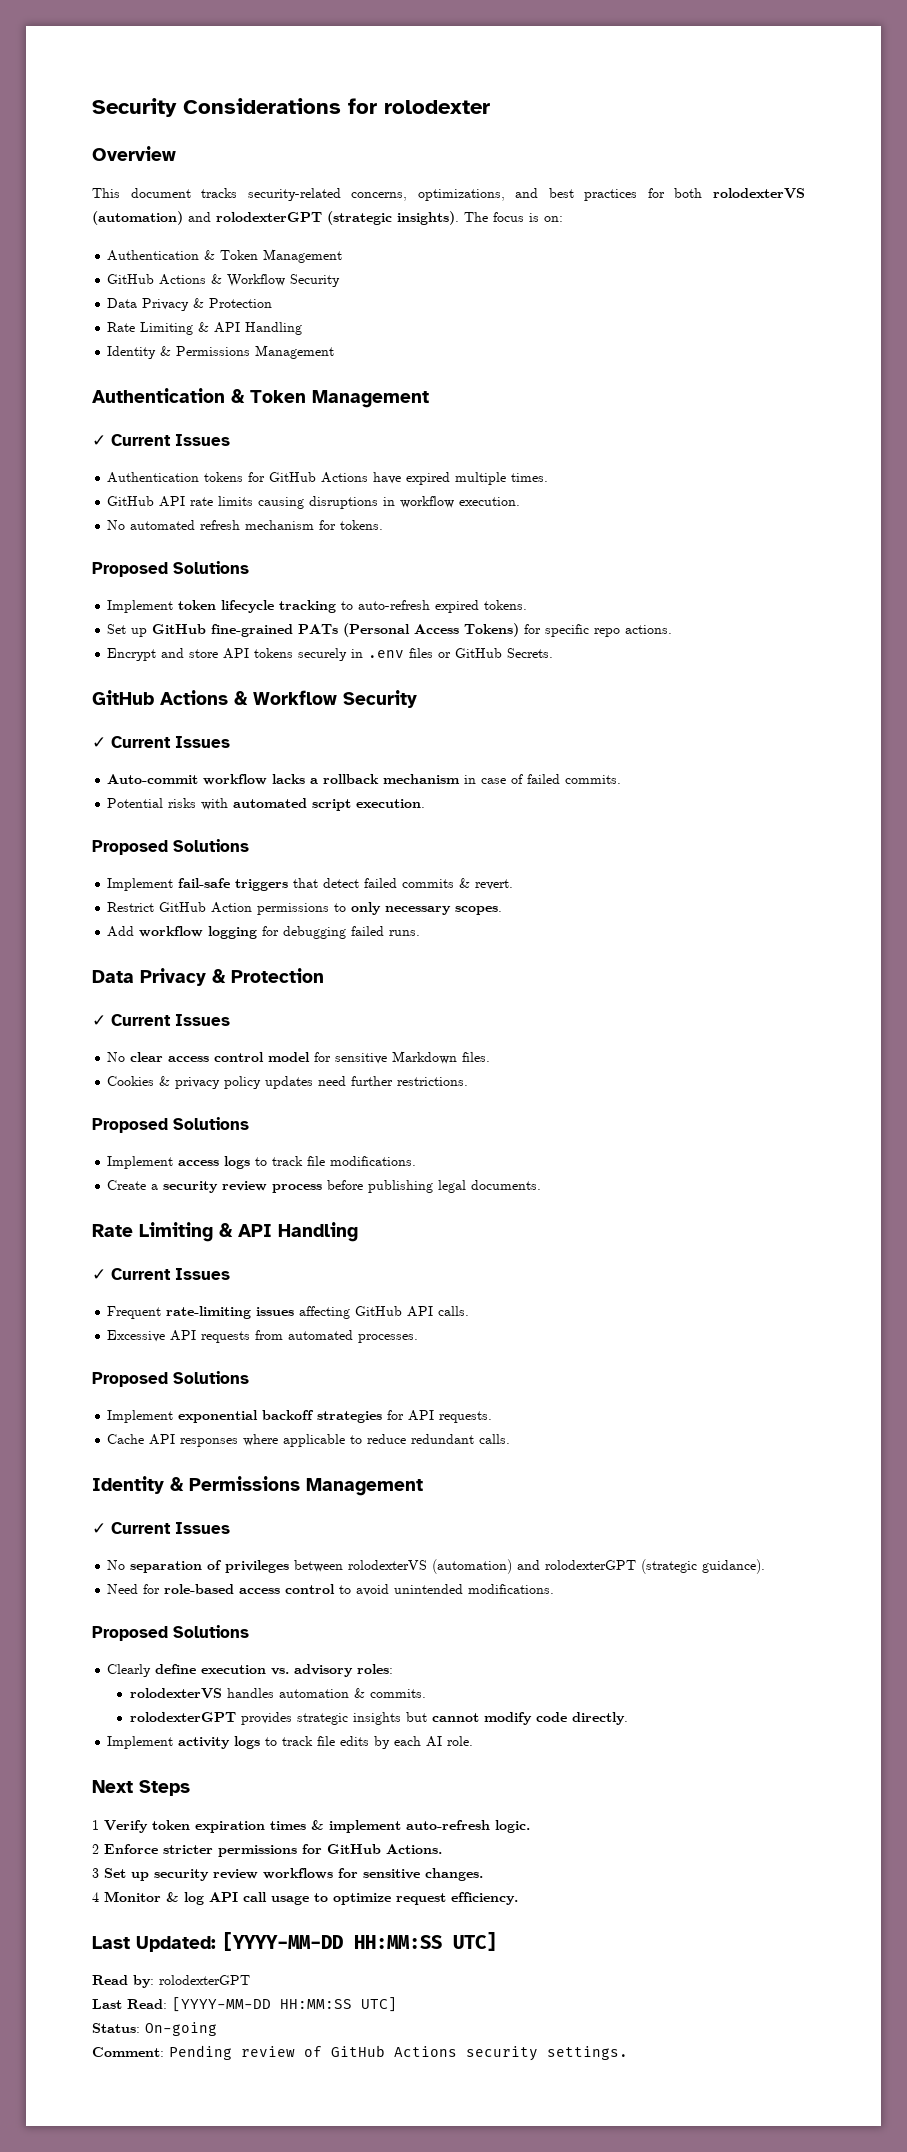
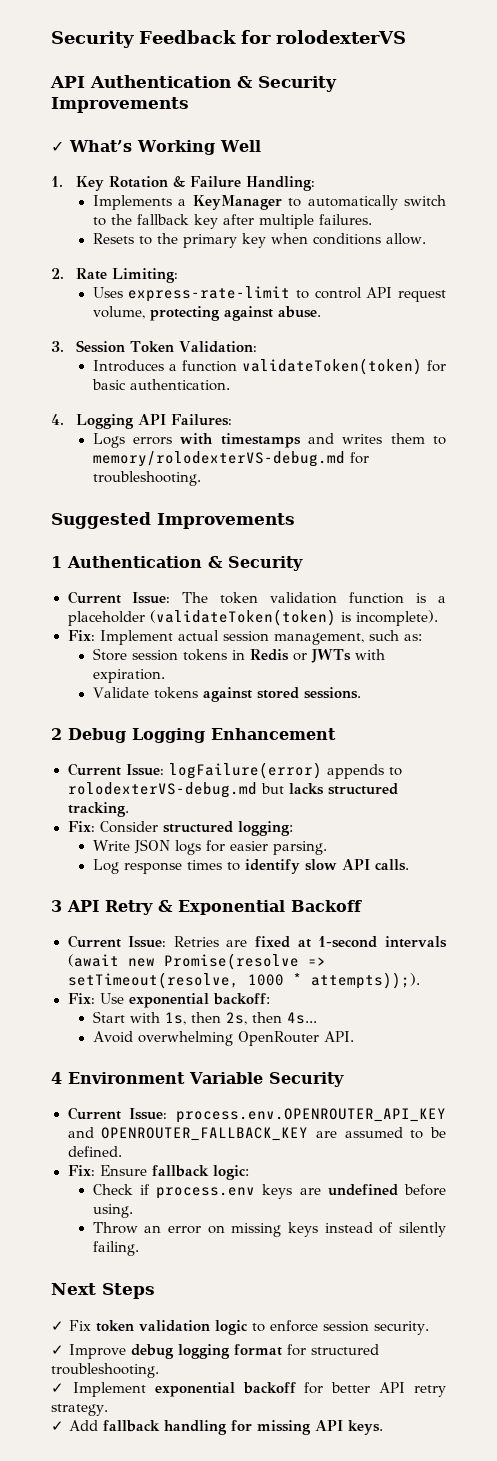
[92,98,490,117] [92,146,176,161] [92,188,805,201] [92,211,563,225] [107,249,343,263] [107,274,341,287] [107,298,273,311] [107,322,303,335] [107,345,335,359] [92,388,429,408] [92,434,230,446] [107,472,549,485] [107,496,521,509] [107,520,384,530] [92,561,249,577] [107,600,528,613] [107,623,673,637] [107,648,554,661] [92,690,417,708] [92,736,230,748] [107,774,622,785] [107,798,426,811] [92,839,249,855] [107,878,514,891] [107,902,503,915] [107,926,421,939] [92,968,324,986] [92,1014,230,1026] [107,1051,491,1064] [107,1076,469,1089] [92,1117,249,1133] [107,1156,417,1169] [107,1180,542,1193] [92,1222,358,1242] [92,1268,230,1280] [107,1306,470,1319] [107,1330,419,1343] [92,1371,249,1387] [107,1410,493,1423] [107,1434,511,1447] [92,1476,423,1496] [92,1522,230,1534] [107,1559,766,1574] [107,1584,555,1596] [92,1625,249,1641] [107,1664,394,1677] [130,1688,427,1699] [130,1712,629,1725] [107,1736,474,1749] [92,1780,190,1796] [92,1820,530,1833] [92,1844,442,1857] [92,1868,483,1881] [92,1891,518,1905] [92,1932,497,1952] [92,1975,250,1988] [92,1997,397,2012] [92,2022,217,2036] [92,2045,628,2061] Security Considerations for rolodexter // Overview // This document tracks security-related concerns, optimizations, and best practices for both rolodexterVS (automation) and rolodexterGPT (strategic insights). The focus is on: // Authentication & Token Management // GitHub Actions & Workflow Security // Data Privacy & Protection // Rate Limiting & API Handling // Identity & Permissions Management // Authentication & Token Management // ✓ Current Issues // Authentication tokens for GitHub Actions have expired multiple times. // GitHub API rate limits causing disruptions in workflow execution. // No automated refresh mechanism for tokens. // Proposed Solutions // Implement token lifecycle tracking to auto-refresh expired tokens. // Set up GitHub fine-grained PATs (Personal Access Tokens) for specific repo actions. // Encrypt and store API tokens securely in .env files or GitHub Secrets. // GitHub Actions & Workflow Security // ✓ Current Issues // Auto-commit workflow lacks a rollback mechanism in case of failed commits. // Potential risks with automated script execution. // Proposed Solutions // Implement fail-safe triggers that detect failed commits & revert. // Restrict GitHub Action permissions to only necessary scopes. // Add workflow logging for debugging failed runs. // Data Privacy & Protection // ✓ Current Issues // No clear access control model for sensitive Markdown files. // Cookies & privacy policy updates need further restrictions. // Proposed Solutions // Implement access logs to track file modifications. // Create a security review process before publishing legal documents. // Rate Limiting & API Handling // ✓ Current Issues // Frequent rate-limiting issues affecting GitHub API calls. // Excessive API requests from automated processes. // Proposed Solutions // Implement exponential backoff strategies for API requests. // Cache API responses where applicable to reduce redundant calls. // Identity & Permissions Management // ✓ Current Issues // No separation of privileges between rolodexterVS (automation) and rolodexterGPT (strategic guidance). // Need for role-based access control to avoid unintended modifications. // Proposed Solutions // Clearly define execution vs. advisory roles: // rolodexterVS handles automation & commits. // rolodexterGPT provides strategic insights but cannot modify code directly. // Implement activity logs to track file edits by each AI role. // Next Steps // 1 Verify token expiration times & implement auto-refresh logic. // 2 Enforce stricter permissions for GitHub Actions. // 3 Set up security review workflows for sensitive changes. // 4 Monitor & log API call usage to optimize request efficiency. // Last Updated: [YYYY-MM-DD HH:MM:SS UTC] // Read by: rolodexterGPT // Last Read: [YYYY-MM-DD HH:MM:SS UTC] // Status: On-going // Comment: Pending review of GitHub Actions security settings. -> [51,30,406,48] [50,75,337,92] [51,97,189,113] [51,140,261,155] [51,176,316,191] [92,195,446,210] [92,214,372,229] [92,233,426,248] [51,268,179,283] [92,286,446,302] [92,306,321,321] [51,340,258,353] [92,358,446,375] [91,379,230,391] [51,414,233,429] [92,433,446,448] [92,451,369,467] [92,471,201,486] [51,512,295,529] [51,556,303,571] [67,591,446,604] [67,609,438,626] [67,630,422,645] [92,648,385,663] [92,669,165,683] [92,687,361,702] [51,728,336,743] [67,762,402,779] [67,782,398,798] [67,802,129,817] [67,821,293,836] [92,839,327,855] [92,859,409,874] [51,900,362,915] [67,935,447,948] [67,953,326,970] [67,972,420,989] [67,993,270,1008] [92,1011,317,1025] [92,1031,354,1046] [51,1072,344,1087] [67,1107,446,1123] [67,1127,446,1141] [67,1146,122,1157] [67,1165,249,1180] [92,1184,446,1199] [92,1204,133,1218] [92,1222,446,1237] [92,1241,139,1256] [51,1283,155,1299] [51,1320,429,1335] [51,1344,379,1359] [51,1363,159,1378] [51,1382,446,1397] [51,1404,108,1416] [51,1420,383,1435] Security Feedback for rolodexterVS // API Authentication & Security Improvements // ✓ What’s Working Well // 1. Key Rotation & Failure Handling: // Implements a KeyManager to automatically switch to the fallback key after multiple failures. // Resets to the primary key when conditions allow. // 2. Rate Limiting: // Uses express-rate-limit to control API request volume, protecting against abuse. // 3. Session Token Validation: // Introduces a function validateToken(token) for basic authentication. // 4. Logging API Failures: // Logs errors with timestamps and writes them to memory/rolodexterVS-debug.md for troubleshooting. // Suggested Improvements // 1 Authentication & Security // Current Issue: The token validation function is a placeholder (validateToken(token) is incomplete). // Fix: Implement actual session management, such as: // Store session tokens in Redis or JWTs with expiration. // Validate tokens against stored sessions. // 2 Debug Logging Enhancement // Current Issue: logFailure(error) appends to rolodexterVS-debug.md but lacks structured tracking. // Fix: Consider structured logging: // Write JSON logs for easier parsing. // Log response times to identify slow API calls. // 3 API Retry & Exponential Backoff // Current Issue: Retries are fixed at 1-second intervals (await new Promise(resolve => setTimeout(resolve, 1000 * attempts));). // Fix: Use exponential backoff: // Start with 1s, then 2s, then 4s... // Avoid overwhelming OpenRouter API. // 4 Environment Variable Security // Current Issue: process.env.OPENROUTER_API_KEY and OPENROUTER_FALLBACK_KEY are assumed to be defined. // Fix: Ensure fallback logic: // Check if process.env keys are undefined before using. // Throw an error on missing keys instead of silently failing. // Next Steps // ✓ Fix token validation logic to enforce session security. // ✓ Improve debug logging format for structured troubleshooting. // ✓ Implement exponential backoff for better API retry strategy. // ✓ Add fallback handling for missing API keys.

